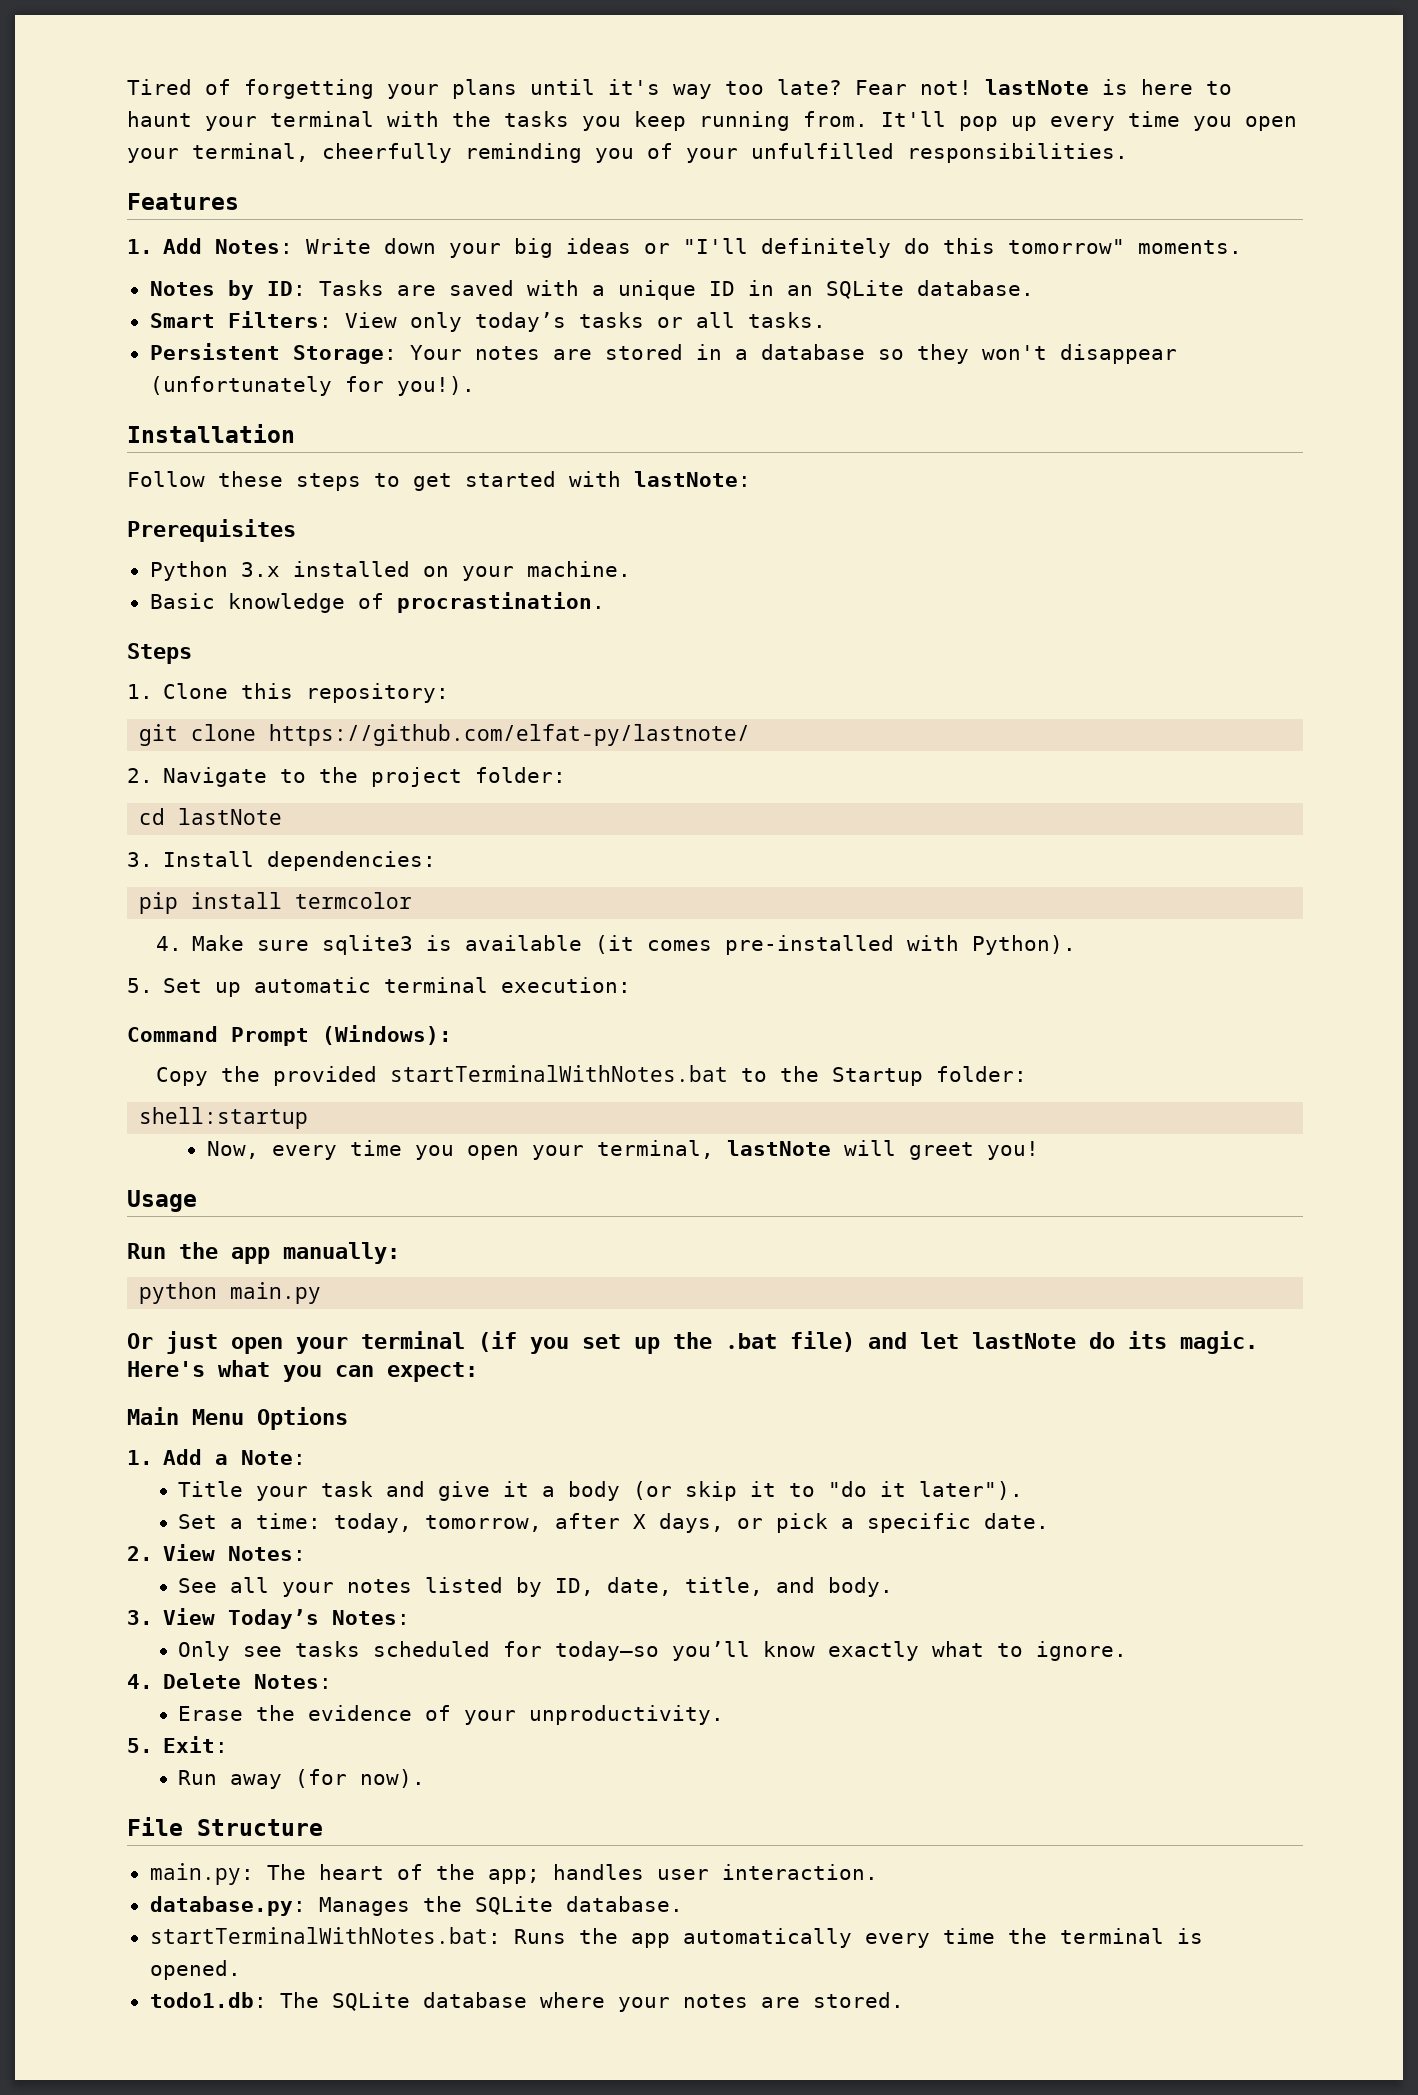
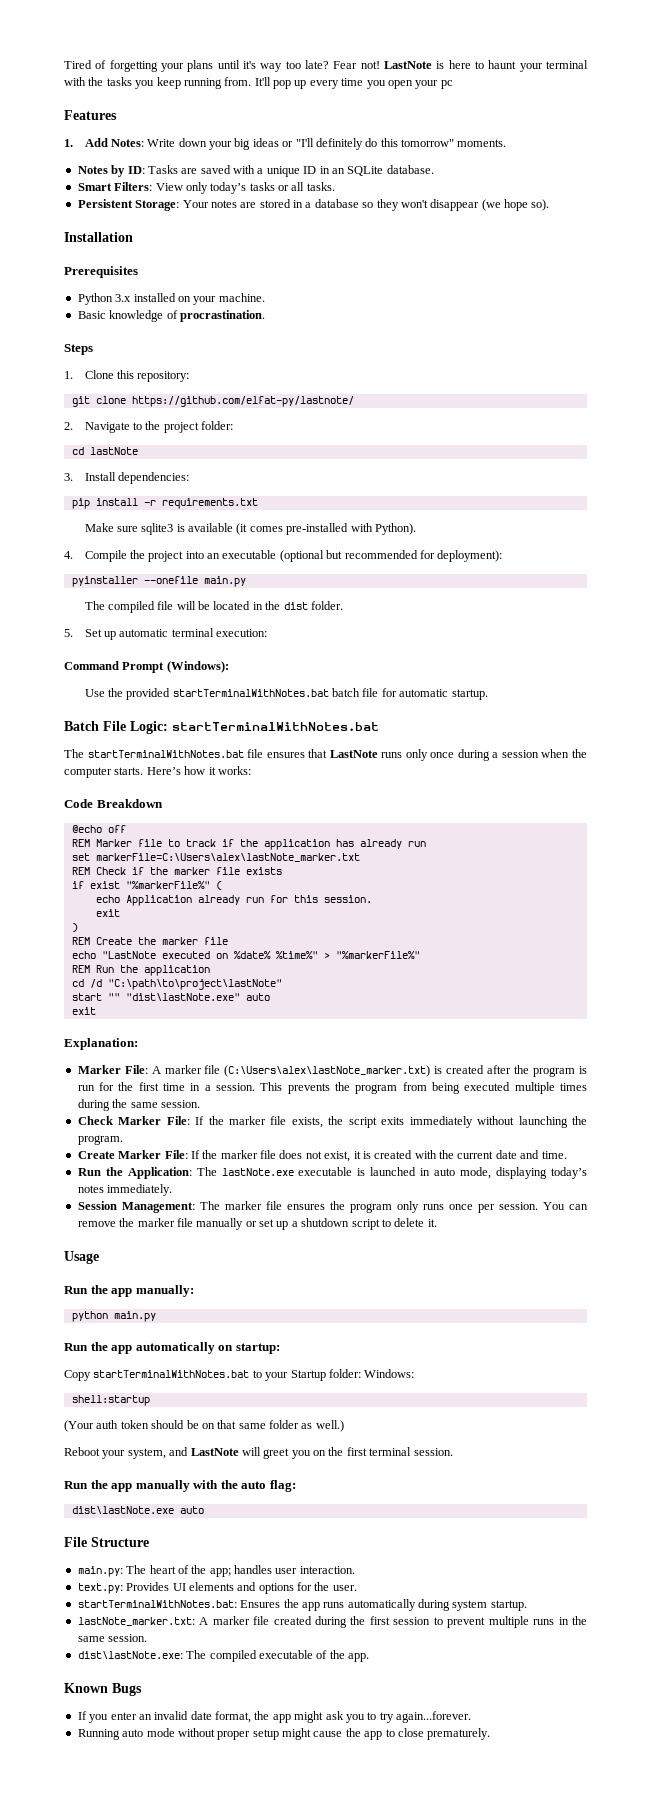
[985,79,1089,95] lastNote -> [383,61,432,69] LastNote
[192,143,1128,163] terminal, cheerfully reminding you of your unfulfilled responsibilities. -> [440,80,453,89] pc
[149,376,475,396] [127,424,295,443] [127,471,751,491] (unfortunately for you!). // Installation // Follow these steps to get started with lastNote: -> [481,199,550,211] [64,232,133,242] (we hope so). // Installation
[295,892,413,909] [155,936,182,951] termcolor // 4. -> [143,498,258,509] -r requirements.txt //
(1076, 945) none -> [64,550,503,562] [71,576,246,587] [84,601,343,613] // 4. Compile the project into an executable (optional but recommended for deployment): // pyinstaller --onefile main.py // The compiled file will be located in the dist folder.
[155,1067,208,1086] Copy -> [84,689,105,697] Use
[740,1066,1027,1086] [139,1107,309,1129] [206,1140,1039,1160] to the Startup folder: // shell:startup // Now, every time you open your terminal, lastNote will greet you! -> [332,688,488,700] [64,721,379,734] [64,749,588,761] [64,766,251,778] [64,799,163,808] [71,825,126,833] [71,839,426,850] [71,853,360,862] [71,867,282,875] [71,881,222,890] [95,895,372,906] [95,909,120,917] [71,923,78,932] [71,937,228,945] [71,951,420,959] [71,965,210,976] [71,979,282,990] [71,993,270,1001] [71,1007,96,1015] [64,1038,138,1050] [77,1065,587,1077] [77,1082,587,1094] [77,1099,200,1111] [77,1116,587,1128] [77,1135,123,1145] [77,1150,567,1162] [77,1167,587,1179] [77,1184,173,1196] [77,1201,589,1213] [77,1218,437,1230] batch file for automatic startup. // Batch File Logic: startTerminalWithNotes.bat // The startTerminalWithNotes.bat file ensures that LastNote runs only once during a session when the computer starts. Here’s how it works: // Code Breakdown // @echo off // REM Marker file to track if the application has already run // set markerFile=C:\Users\alex\lastNote_marker.txt // REM Check if the marker file exists // if exist "%markerFile%" ( // echo Application already run for this session. // exit // ) // REM Create the marker file // echo "LastNote executed on %date% %time%" > "%markerFile%" // REM Run the application // cd /d "C:\path\to\project\lastNote" // start "" "dist\lastNote.exe" auto // exit // Explanation: // Marker File: A marker file (C:\Users\alex\lastNote_marker.txt) is created after the program is run for the first time in a session. This prevents the program from being executed multiple times during the same session. // Check Marker File: If the marker file exists, the script exits immediately without launching the program. // Create Marker File: If the marker file does not exist, it is created with the current date and time. // Run the Application: The lastNote.exe executable is launched in auto mode, displaying today’s notes immediately. // Session Management: The marker file ensures the program only runs once per session. You can remove the marker file manually or set up a shutdown script to delete it.
[127,1331,1258,1354] [127,1360,478,1382] [127,1407,348,1430] [127,1449,307,1465] [178,1481,1024,1501] [178,1513,1050,1533] [127,1544,307,1561] [178,1577,894,1597] [127,1608,411,1629] [178,1641,1128,1661] [127,1673,333,1689] [178,1705,725,1725] [127,1736,229,1753] [178,1769,426,1789] Or just open your terminal (if you set up the .bat file) and let lastNote do its magic. Here's what you can expect: // Main Menu Options // 1. Add a Note: // Title your task and give it a body (or skip it to "do it later"). // Set a time: today, tomorrow, after X days, or pick a specific date. // 2. View Notes: // See all your notes listed by ID, date, title, and body. // 3. View Today’s Notes: // Only see tasks scheduled for today—so you’ll know exactly what to ignore. // 4. Delete Notes: // Erase the evidence of your unproductivity. // 5. Exit: // Run away (for now). -> [64,1342,280,1354] [64,1369,415,1381] [71,1395,150,1406] [64,1420,344,1432] [64,1447,453,1459] [64,1480,296,1492] [71,1506,204,1514] Run the app automatically on startup: // Copy startTerminalWithNotes.bat to your Startup folder: Windows: // shell:startup // (Your auth token should be on that same folder as well.) // Reboot your system, and LastNote will greet you on the first terminal session. // Run the app manually with the auto flag: // dist\lastNote.exe auto
[149,1896,683,1916] database.py: Manages the SQLite database. -> [77,1582,357,1594] text.py: Provides UI elements and options for the user.
[513,1928,1203,1948] [149,1960,241,1980] [149,1992,904,2012] Runs the app automatically every time the terminal is opened. // todo1.db: The SQLite database where your notes are stored. -> [240,1599,527,1611] [77,1616,587,1628] [77,1634,148,1642] [77,1650,369,1662] [64,1683,142,1696] [77,1711,471,1723] [77,1728,491,1740] Ensures the app runs automatically during system startup. // lastNote_marker.txt: A marker file created during the first session to prevent multiple runs in the same session. // dist\lastNote.exe: The compiled executable of the app. // Known Bugs // If you enter an invalid date format, the app might ask you to try again...forever. // Running auto mode without proper setup might cause the app to close prematurely.

